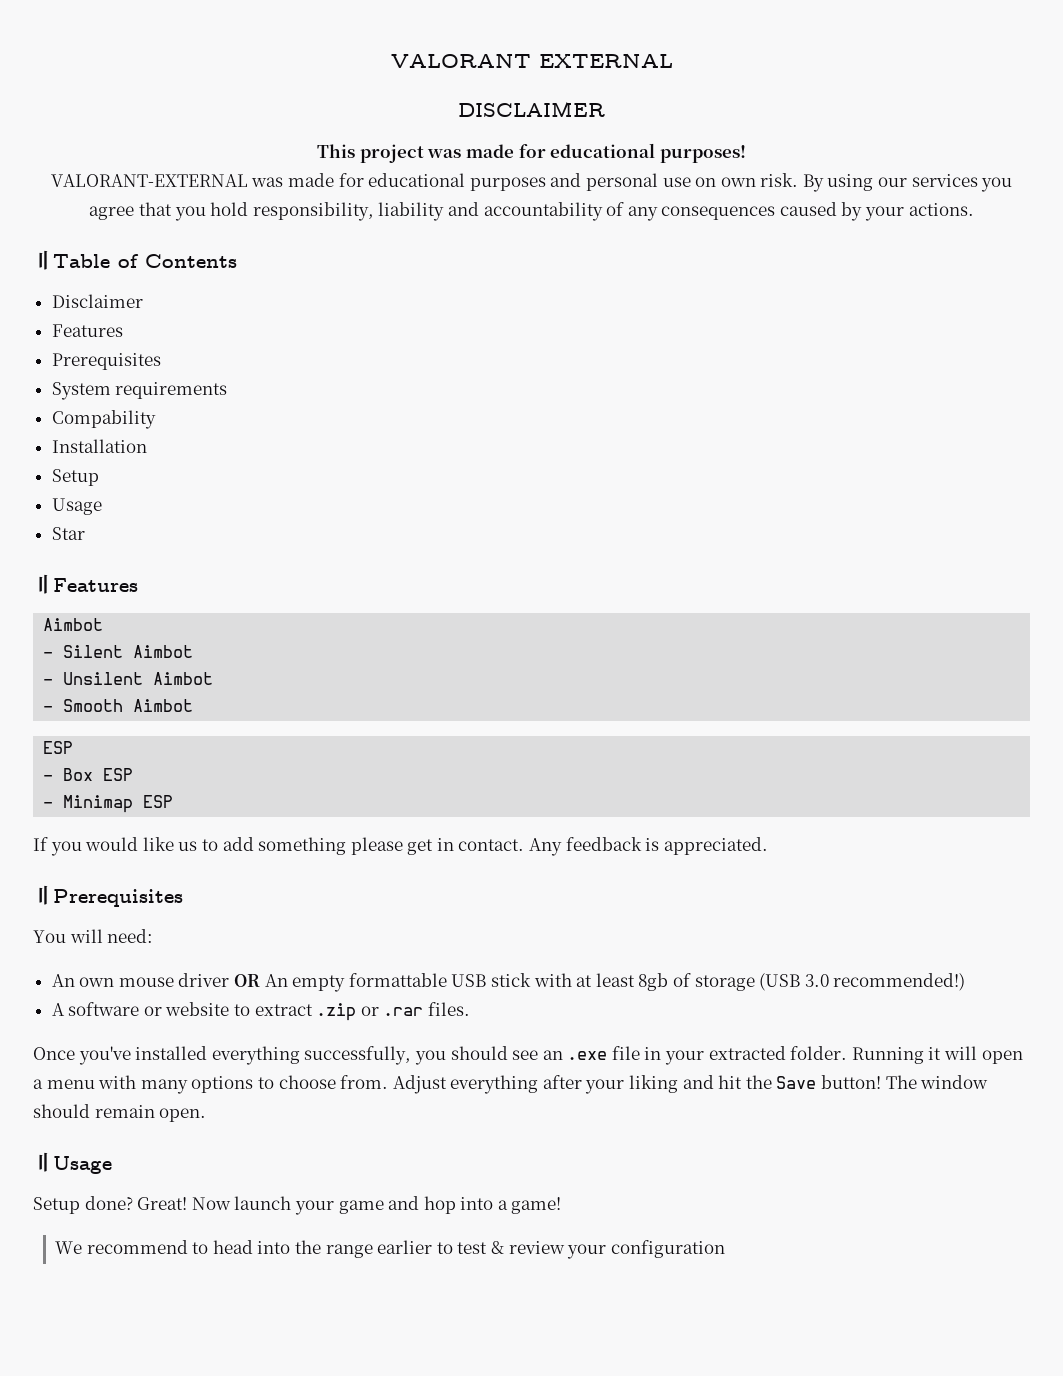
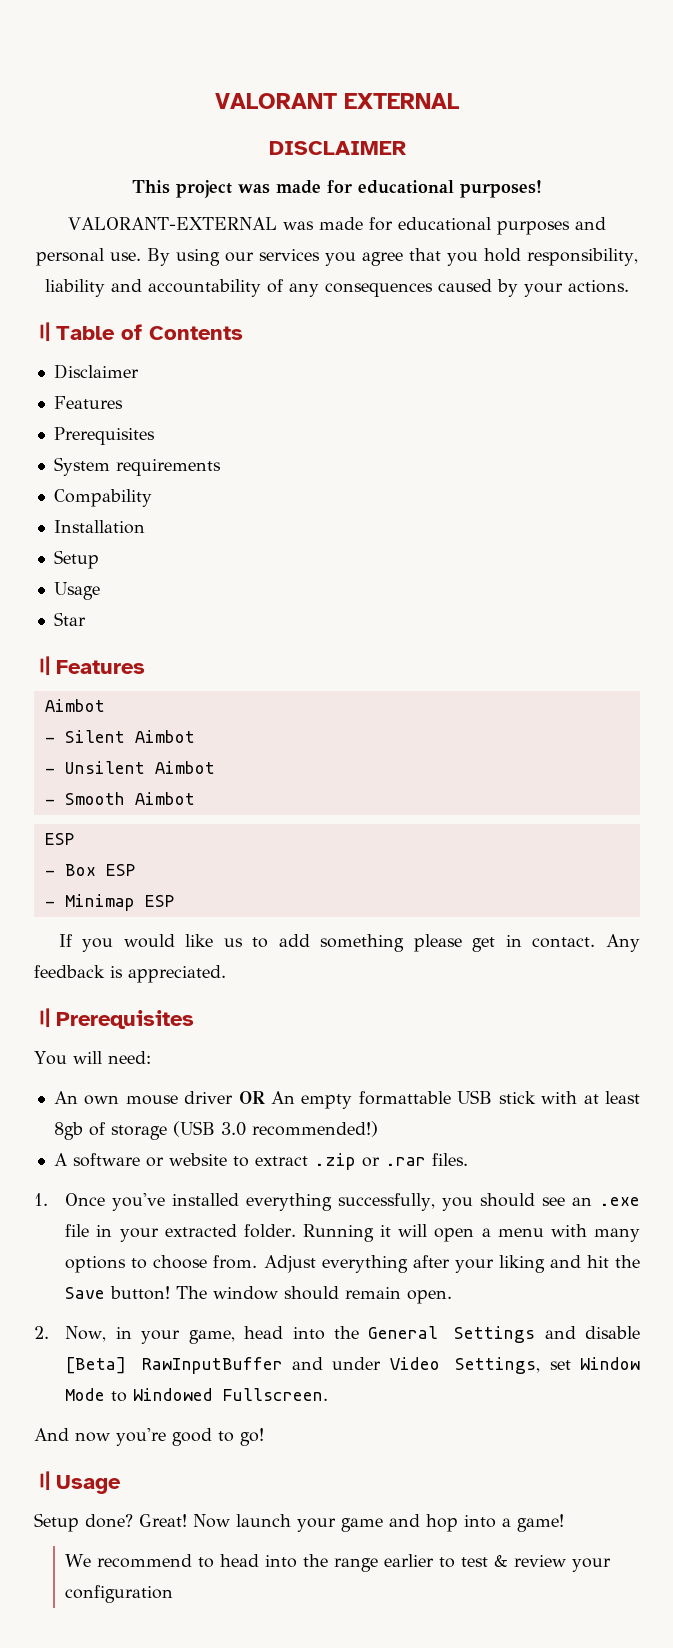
[662,173,799,187] use on own risk. -> [110,252,142,261] use.
(471, 1009) none -> [34,1193,48,1206] 1.
(207, 1115) none -> [34,1326,640,1344] [65,1357,640,1374] [65,1388,329,1402] [34,1428,264,1446] // 2. Now, in your game, head into the General Settings and disable [Beta] RawInputBuffer and under Video Settings, set Window Mode to Windowed Fullscreen. // And now you're good to go!

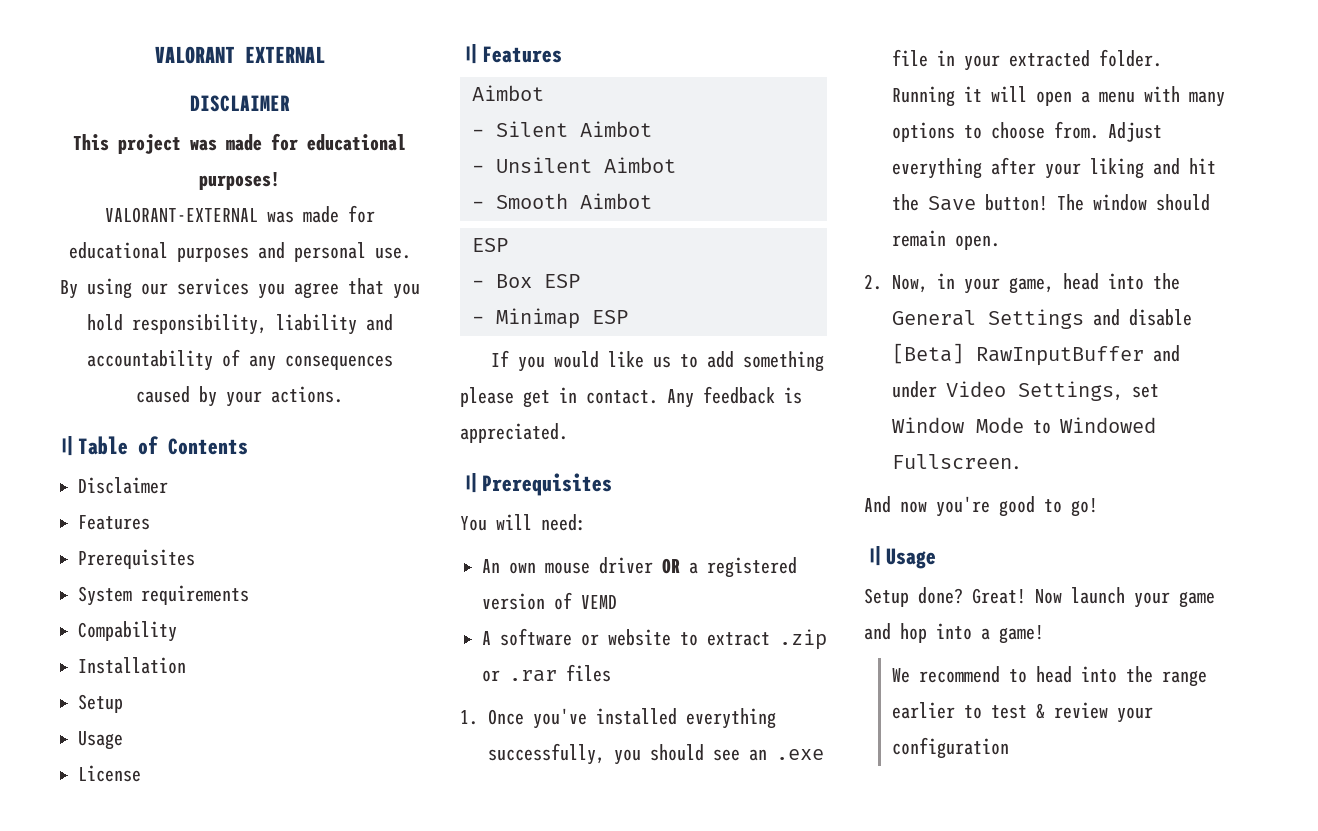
[53,612,86,626] Star -> [78,765,141,782] License
[270,1090,641,1109] [53,1121,378,1140] An empty formattable USB stick with at least 8gb of storage (USB 3.0 recommended!) -> [689,557,797,578] [482,592,617,610] a registered version of VEMD
[431,1153,468,1166] files. -> [566,664,611,682] files

